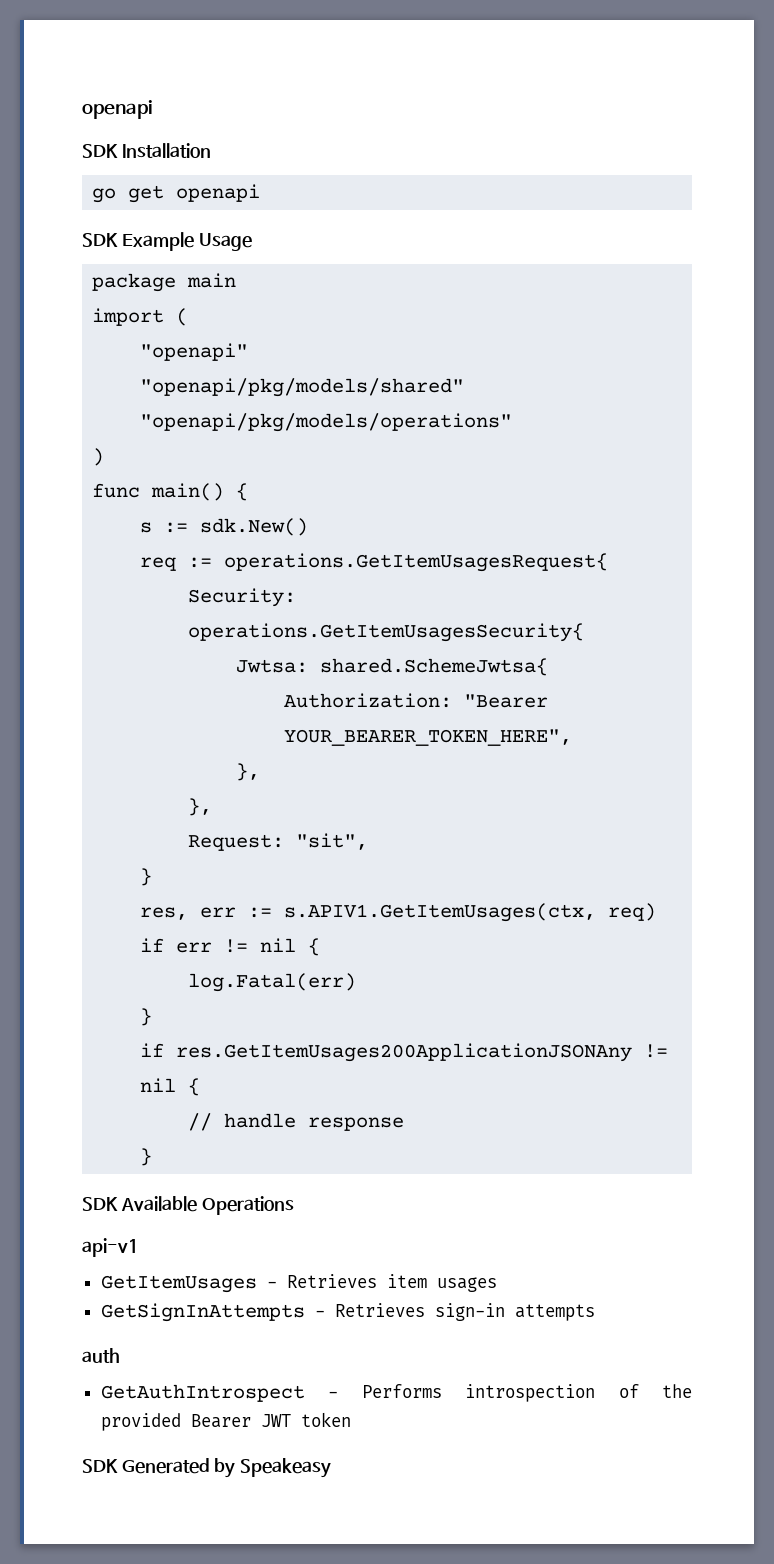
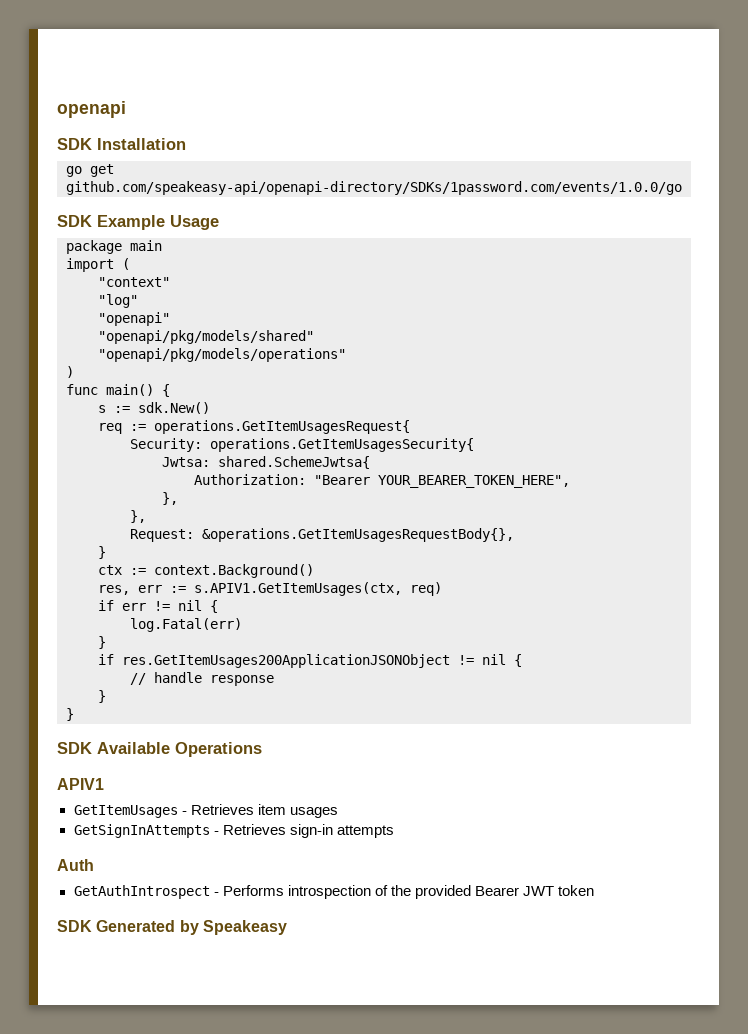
[176,184,261,202] openapi -> [66,181,682,195] github.com/speakeasy-api/openapi-directory/SDKs/1password.com/events/1.0.0/go
(189, 317) none -> [98,277,170,287] [98,294,138,308] // "context" // "log"
[296,833,369,850] [140,868,153,886] "sit", // } -> [202,528,514,542] [98,546,106,559] [98,564,314,578] &operations.GetItemUsagesRequestBody{}, // } // ctx := context.Background()
[176,1043,633,1062] res.GetItemUsages200ApplicationJSONAny -> [122,654,450,668] res.GetItemUsages200ApplicationJSONObject
(153, 1157) none -> [66,708,74,721] // }
[82,1238,139,1257] api-v1 -> [57,778,104,790] APIV1
[82,1348,120,1363] auth -> [57,859,94,871] Auth

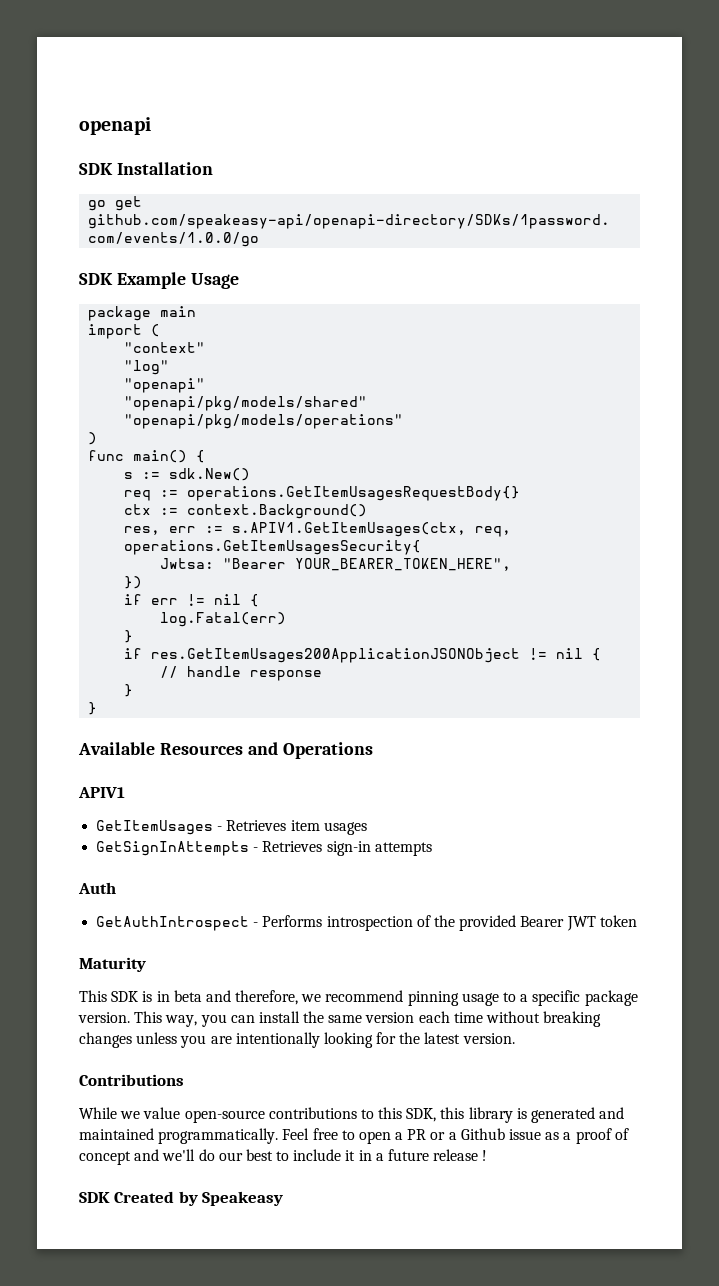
[154,420,410,434] [130,438,474,452] [162,456,370,469] [194,474,570,488] [162,492,178,505] [130,510,146,523] [130,528,514,542] [98,546,106,559] operations.GetItemUsagesRequest{ // Security: operations.GetItemUsagesSecurity{ // Jwtsa: shared.SchemeJwtsa{ // Authorization: "Bearer YOUR_BEARER_TOKEN_HERE", // }, // }, // Request: &operations.GetItemUsagesRequestBody{}, // } -> [187,486,521,501] operations.GetItemUsagesRequestBody{}
[410,582,442,596] req) -> [475,526,512,537] [124,540,422,555] [160,558,512,571] [124,576,143,589] req, operations.GetItemUsagesSecurity{ // Jwtsa: "Bearer YOUR_BEARER_TOKEN_HERE", // })
[57,742,170,754] SDK Available -> [78,742,278,755] Available Resources and
[57,920,176,932] SDK Generated -> [79,957,146,972] [79,990,638,1006] [78,1011,602,1027] [79,1032,515,1048] [79,1074,184,1086] [79,1107,625,1123] [79,1128,629,1144] [79,1149,488,1165] [79,1191,175,1203] Maturity // This SDK is in beta and therefore, we recommend pinning usage to a specific package version. This way, you can install the same version each time without breaking changes unless you are intentionally looking for the latest version. // Contributions // While we value open-source contributions to this SDK, this library is generated and maintained programmatically. Feel free to open a PR or a Github issue as a proof of concept and we'll do our best to include it in a future release ! // SDK Created

